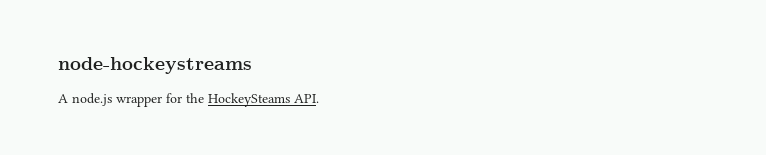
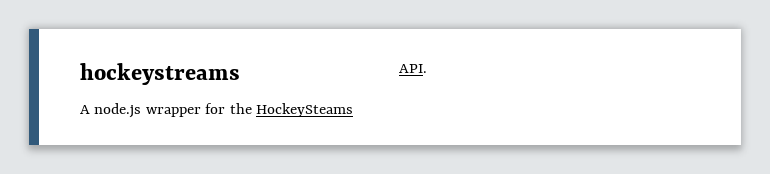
[58,57,252,74] node-hockeystreams -> [80,63,240,85] hockeystreams

